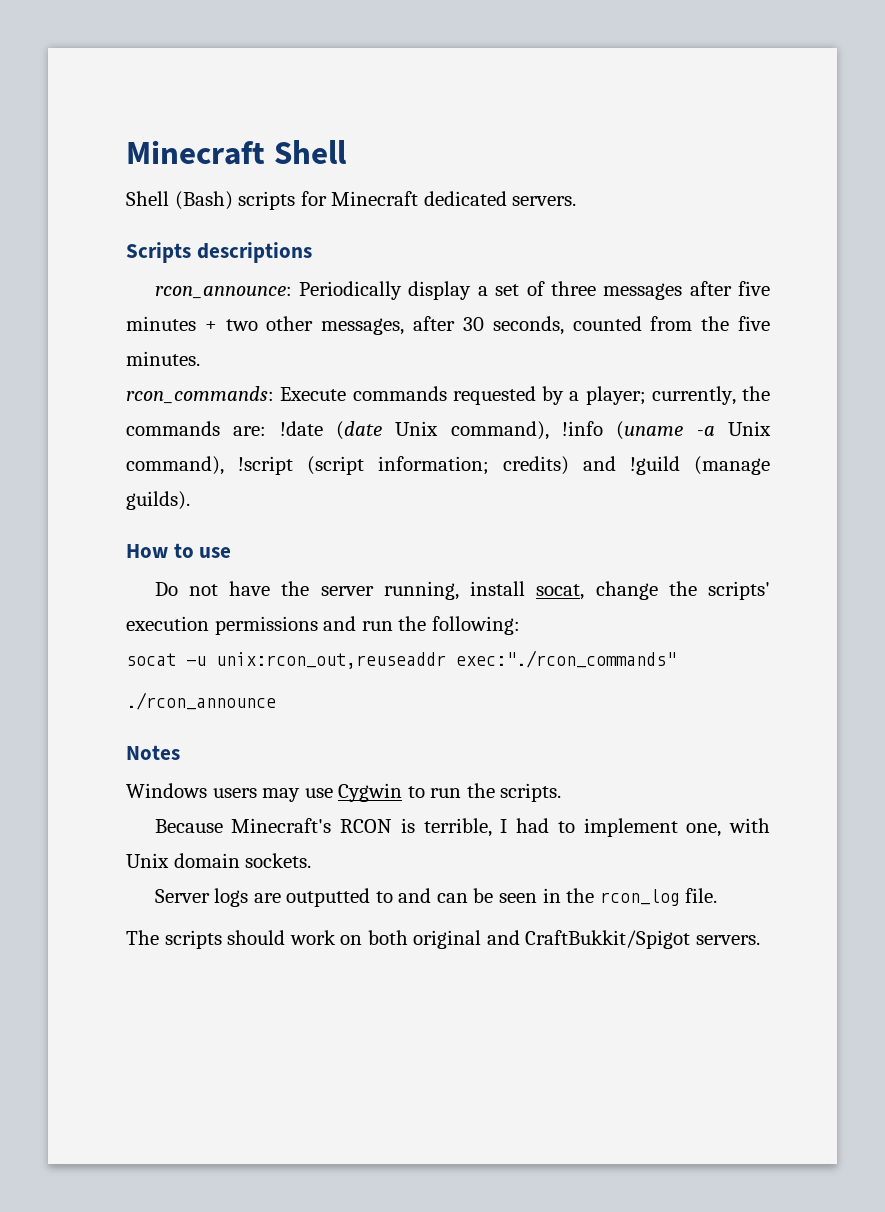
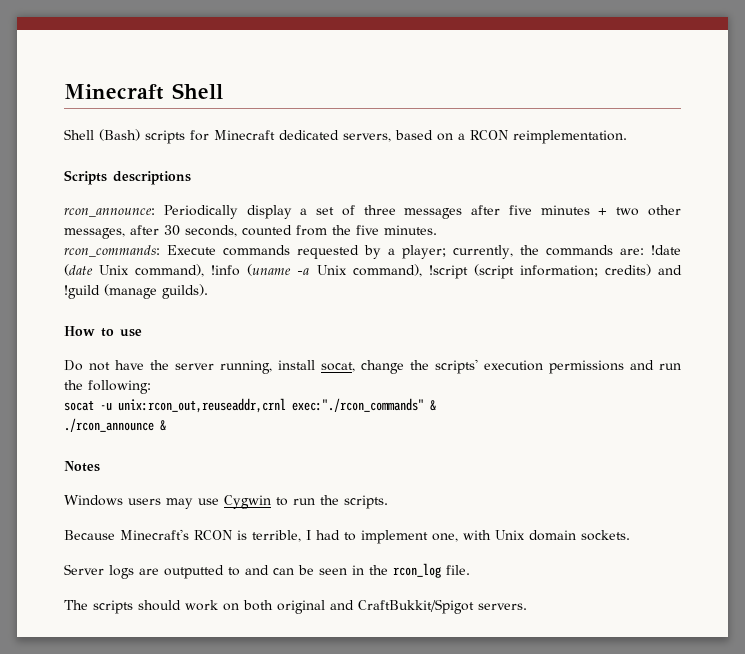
[512,196,577,206] servers. -> [343,130,627,144] servers, based on a RCON reimplementation.
[216,652,446,669] unix:rcon_out,reuseaddr -> [118,398,286,413] unix:rcon_out,reuseaddr,crnl
(676, 659) none -> [430,400,436,411] &
(276, 701) none -> [160,420,166,431] &

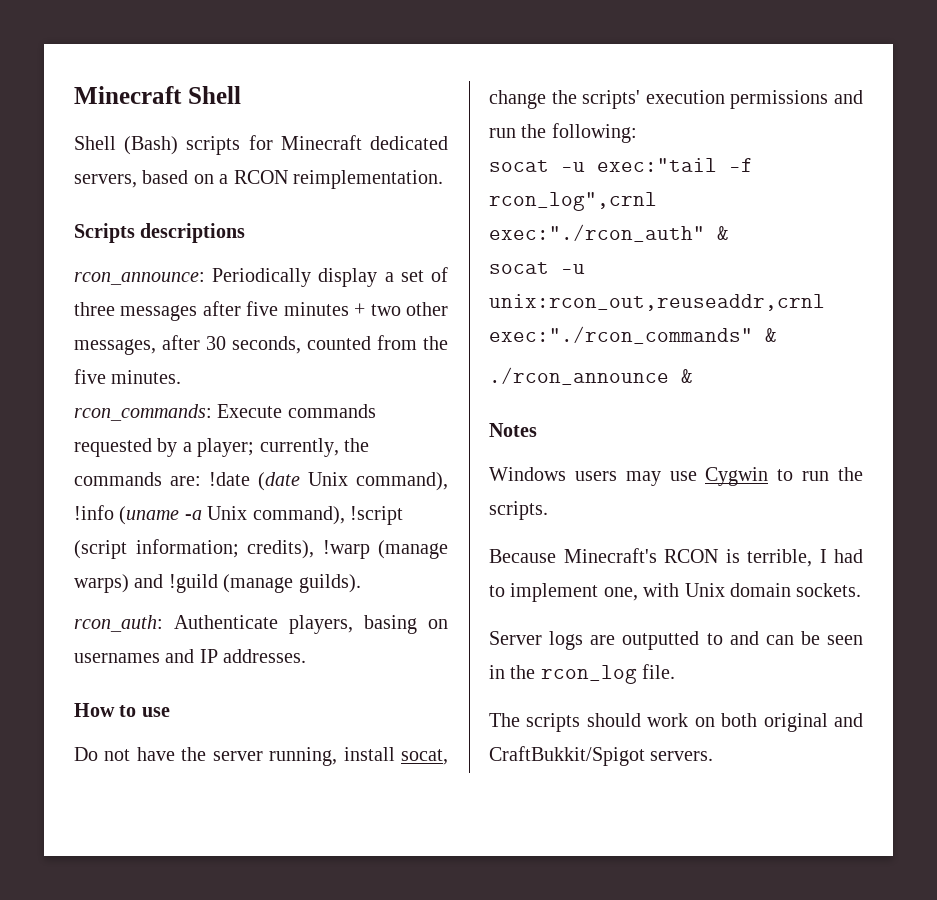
[604,264,651,276] credits) -> [247,540,448,559] [74,574,129,593] credits), !warp (manage warps)
(208, 291) none -> [74,615,448,634] [74,649,307,663] // rcon_auth: Authenticate players, basing on usernames and IP addresses.
(151, 387) none -> [489,158,753,172] [489,192,657,211] [489,224,729,242] // socat -u exec:"tail -f rcon_log",crnl exec:"./rcon_auth" &

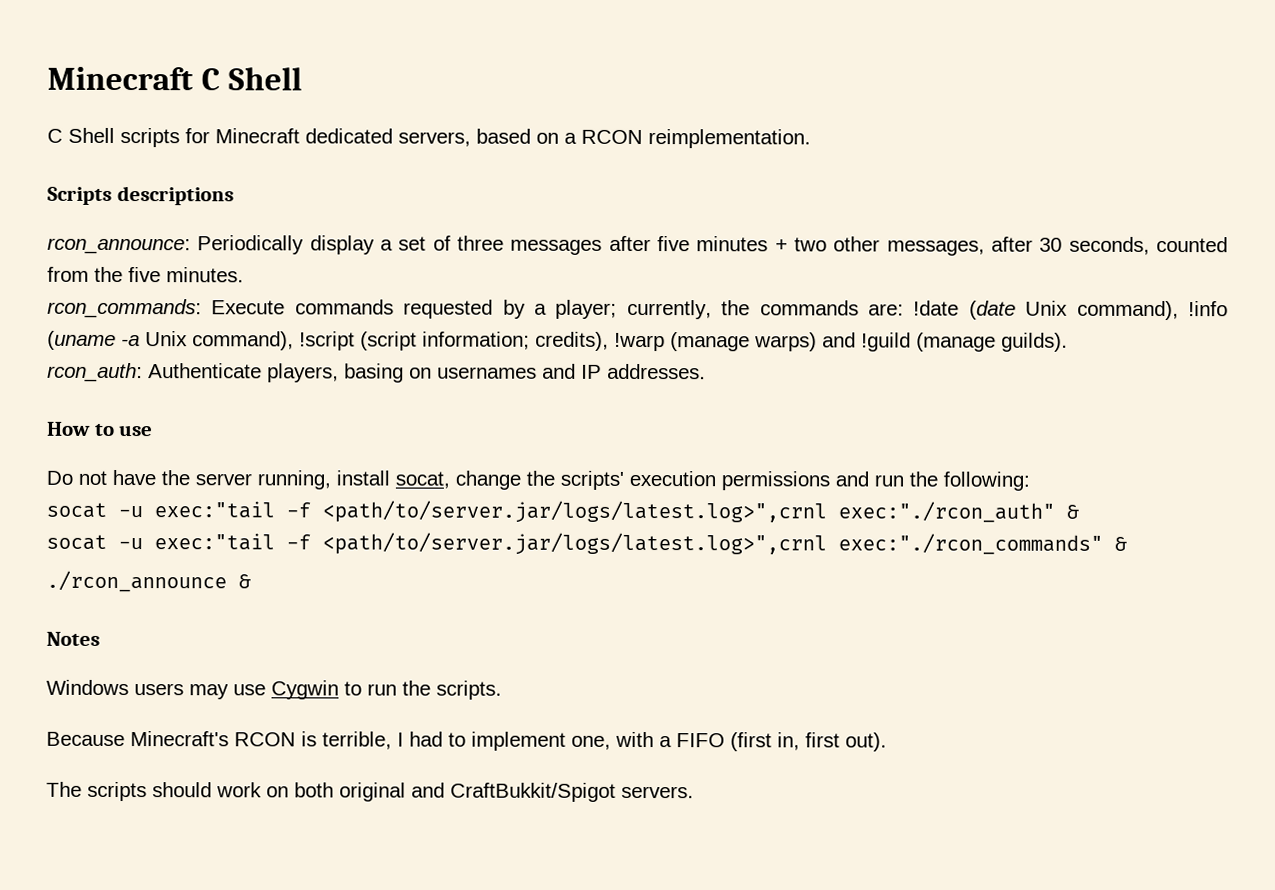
[74,86,182,104] Minecraft -> [47,66,220,91] Minecraft C
[74,136,179,155] Shell (Bash) -> [47,127,115,143] C Shell
[489,192,657,211] rcon_log",crnl -> [322,500,827,524] <path/to/server.jar/logs/latest.log>",crnl
[489,294,825,311] unix:rcon_out,reuseaddr,crnl -> [154,532,827,556] exec:"tail -f <path/to/server.jar/logs/latest.log>",crnl
[684,583,862,597] [489,631,863,650] [489,664,676,684] Unix domain sockets. // Server logs are outputted to and can be seen in the rcon_log file. -> [659,732,887,752] a FIFO (first in, first out).

